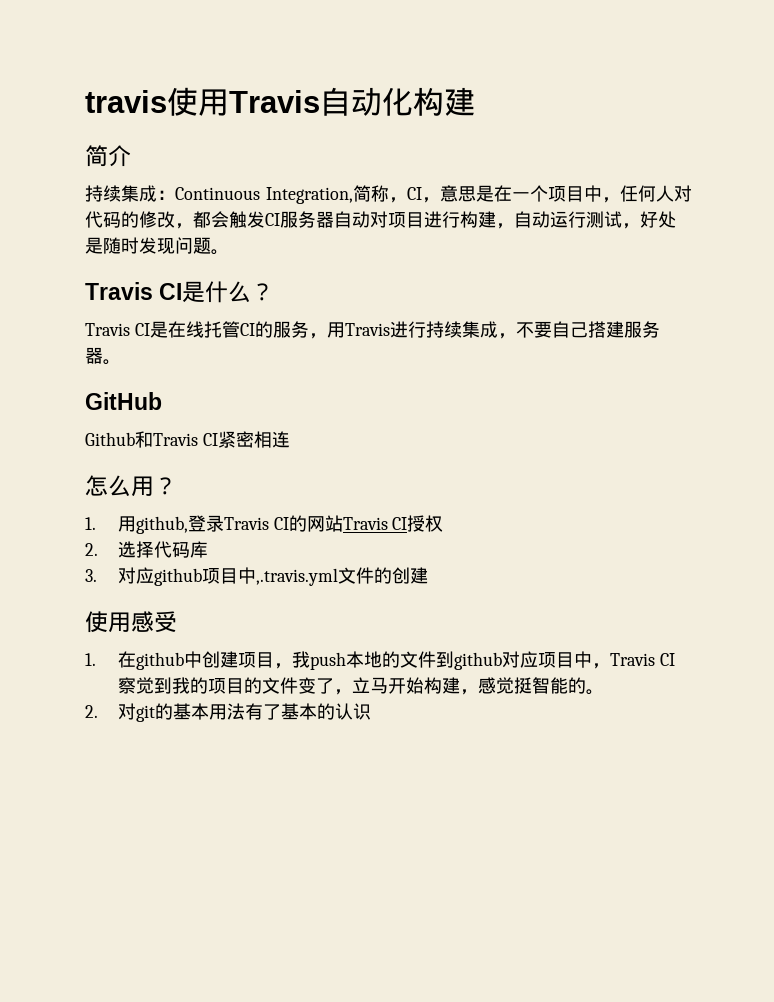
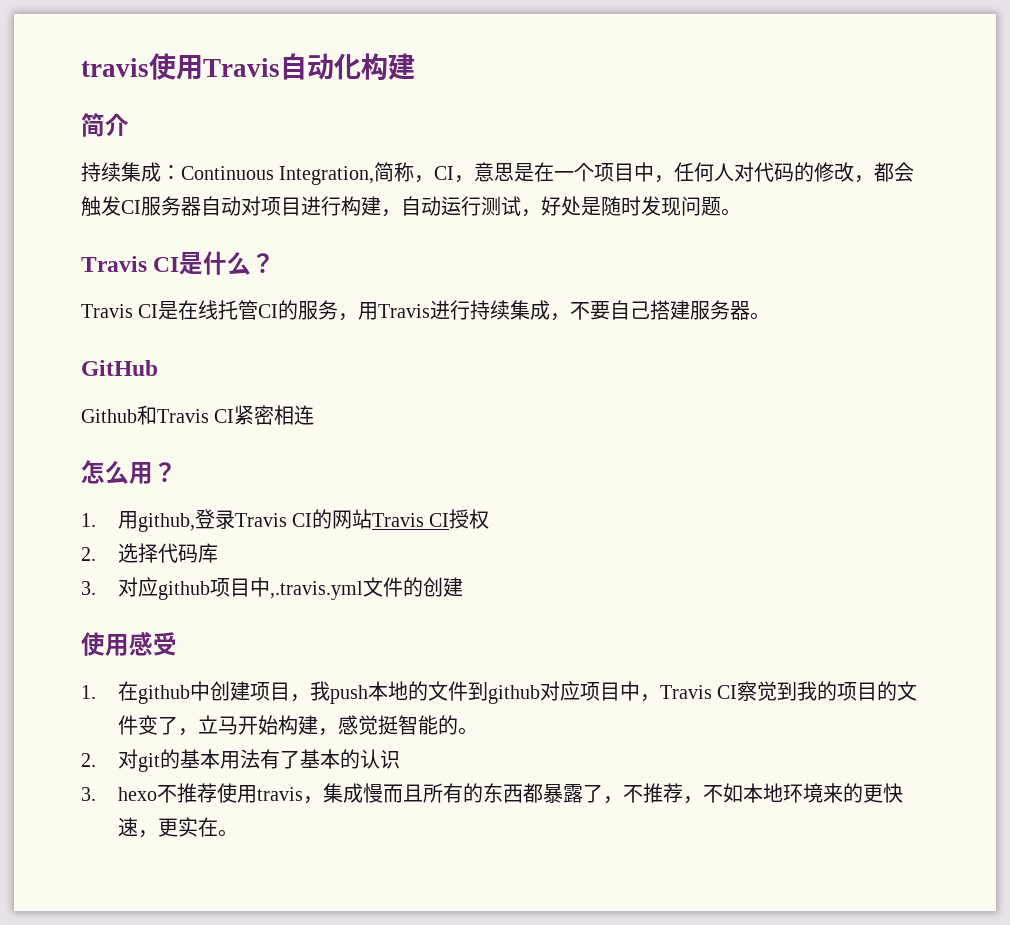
(371, 711) none -> [81,783,903,804] [117,817,238,838] // 3. hexo不推荐使用travis，集成慢而且所有的东西都暴露了，不推荐，不如本地环境来的更快速，更实在。

